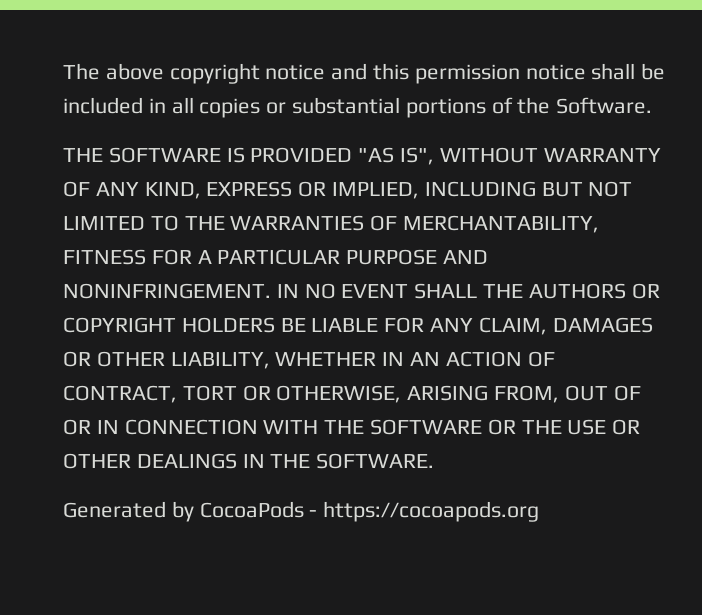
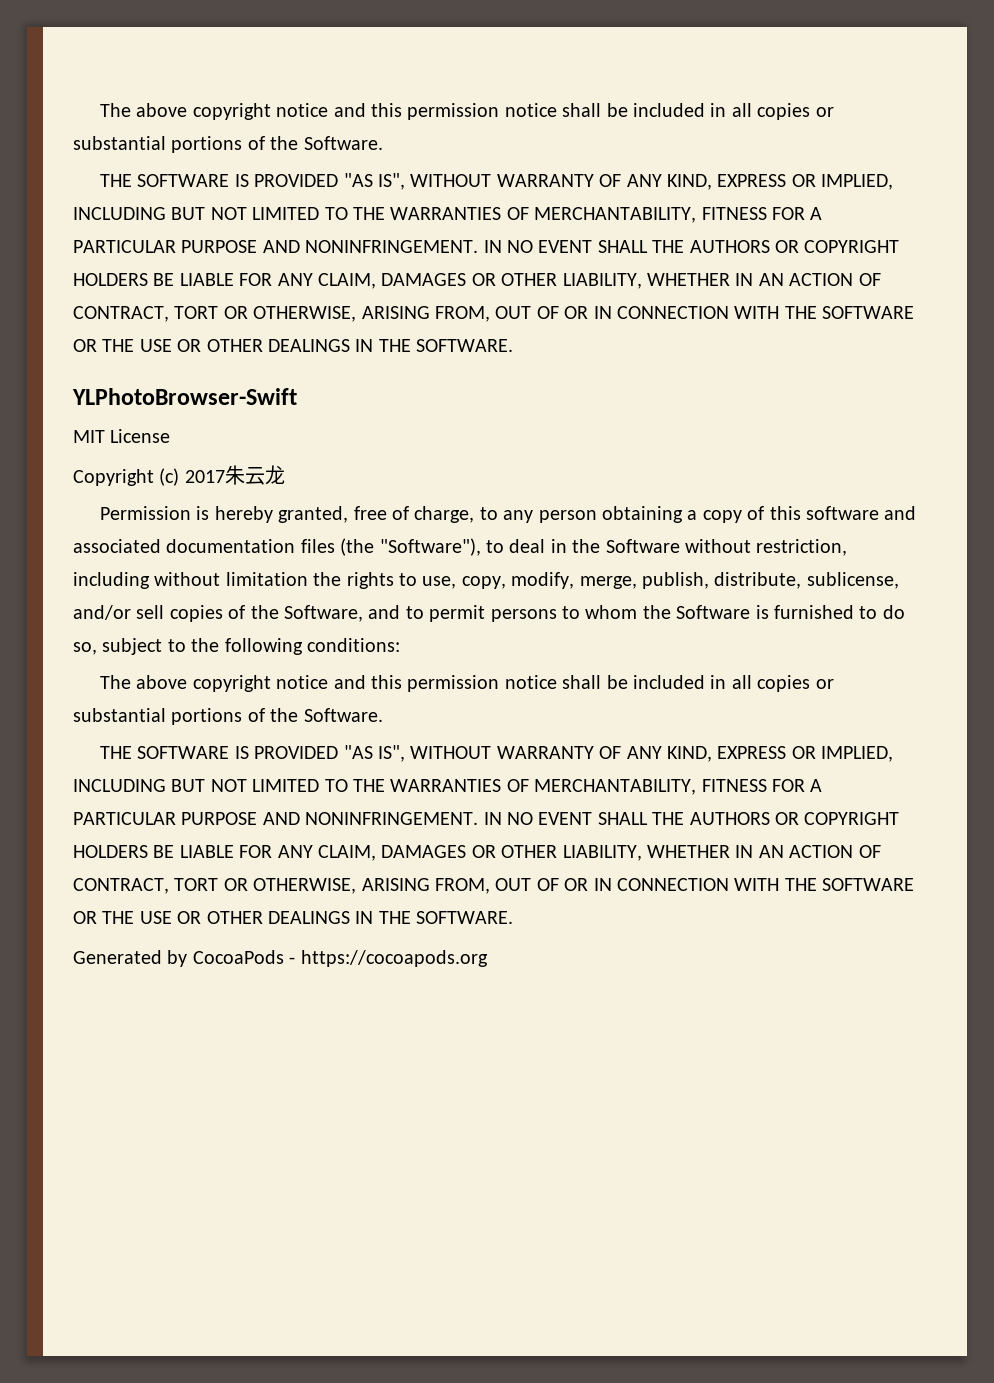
(435, 461) none -> [72,388,297,405] [73,429,171,443] [73,465,285,486] [100,506,917,523] [73,538,848,556] [73,572,899,589] [73,605,905,622] [73,638,400,655] [100,675,834,692] [73,708,383,725] [100,745,894,762] [73,779,823,795] [73,812,900,825] [73,845,881,861] [73,878,915,894] [73,911,514,924] // YLPhotoBrowser-Swift // MIT License // Copyright (c) 2017朱云龙 // Permission is hereby granted, free of charge, to any person obtaining a copy of this software and associated documentation files (the "Software"), to deal in the Software without restriction, including without limitation the rights to use, copy, modify, merge, publish, distribute, sublicense, and/or sell copies of the Software, and to permit persons to whom the Software is furnished to do so, subject to the following conditions: // The above copyright notice and this permission notice shall be included in all copies or substantial portions of the Software. // THE SOFTWARE IS PROVIDED "AS IS", WITHOUT WARRANTY OF ANY KIND, EXPRESS OR IMPLIED, INCLUDING BUT NOT LIMITED TO THE WARRANTIES OF MERCHANTABILITY, FITNESS FOR A PARTICULAR PURPOSE AND NONINFRINGEMENT. IN NO EVENT SHALL THE AUTHORS OR COPYRIGHT HOLDERS BE LIABLE FOR ANY CLAIM, DAMAGES OR OTHER LIABILITY, WHETHER IN AN ACTION OF CONTRACT, TORT OR OTHERWISE, ARISING FROM, OUT OF OR IN CONNECTION WITH THE SOFTWARE OR THE USE OR OTHER DEALINGS IN THE SOFTWARE.

